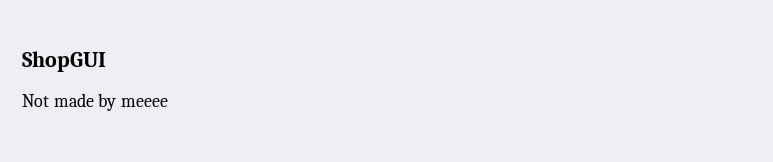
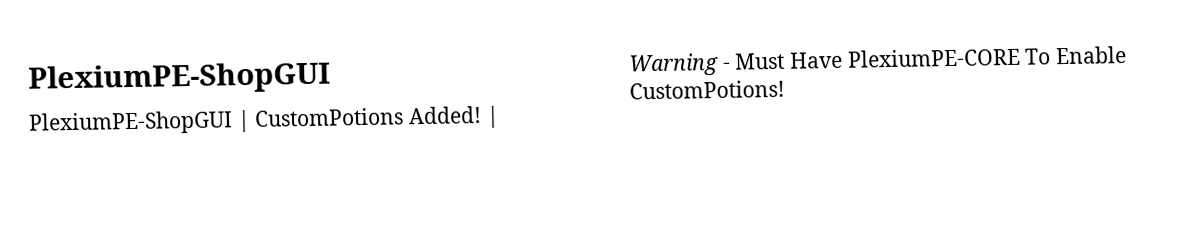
[22,51,106,72] [22,93,169,111] ShopGUI // Not made by meeee -> [28,61,331,96] [28,105,500,136] [628,45,1128,77] [629,79,785,100] PlexiumPE-ShopGUI // PlexiumPE-ShopGUI | CustomPotions Added! | Warning - Must Have PlexiumPE-CORE To Enable CustomPotions!

